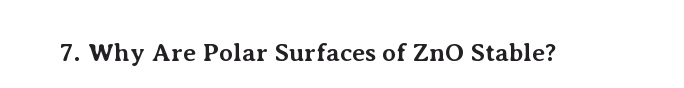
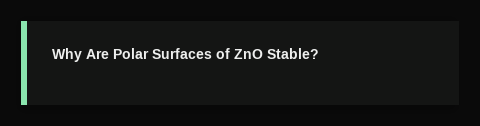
[60,44,81,61] 7. -> (52, 55) none

